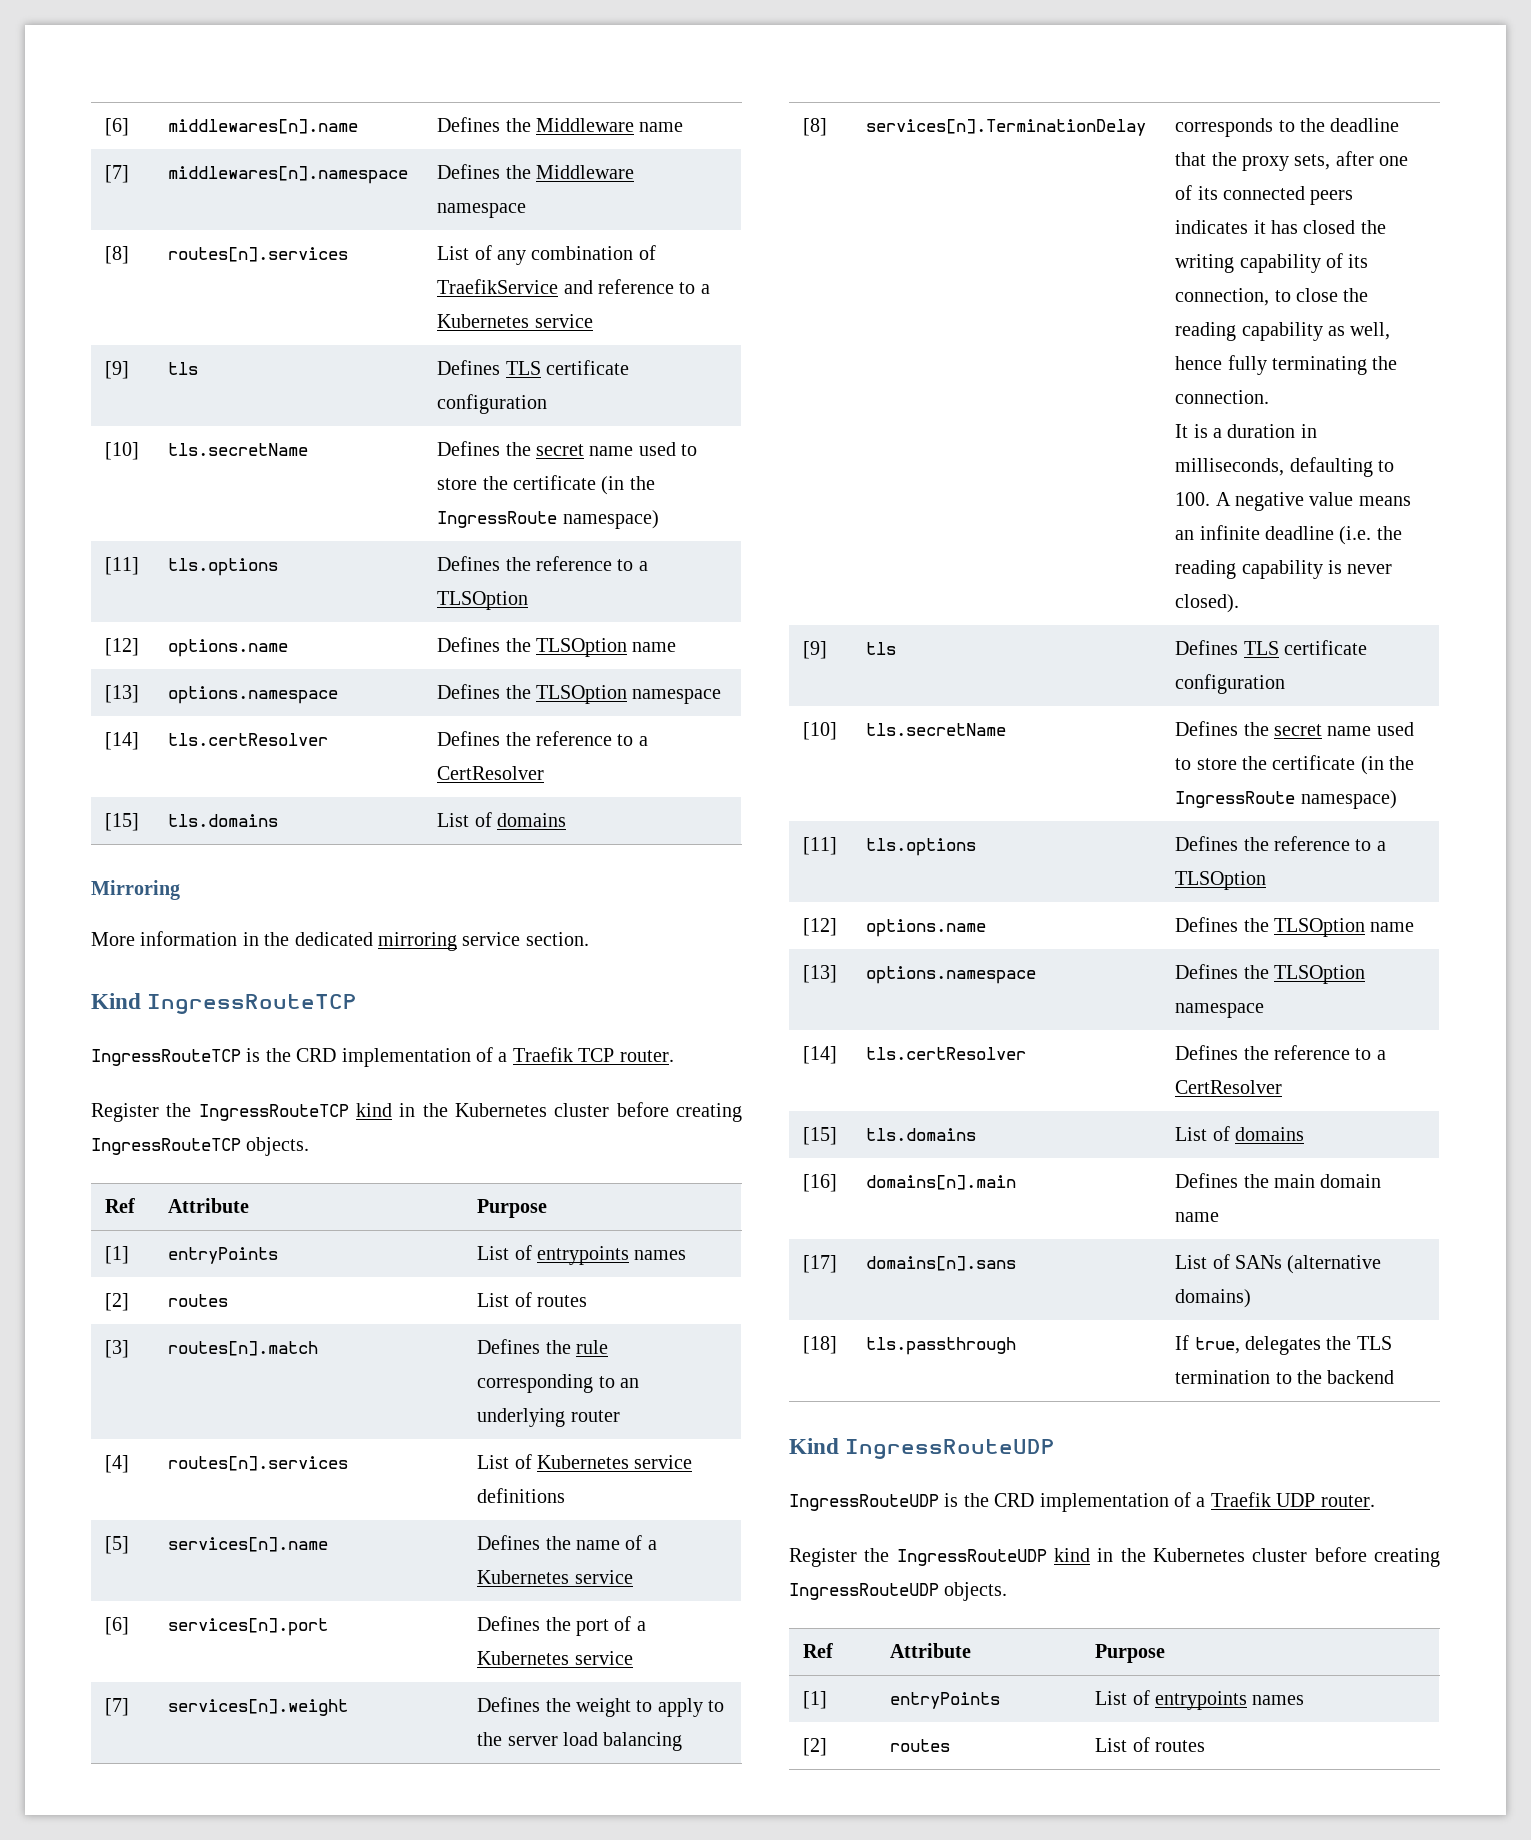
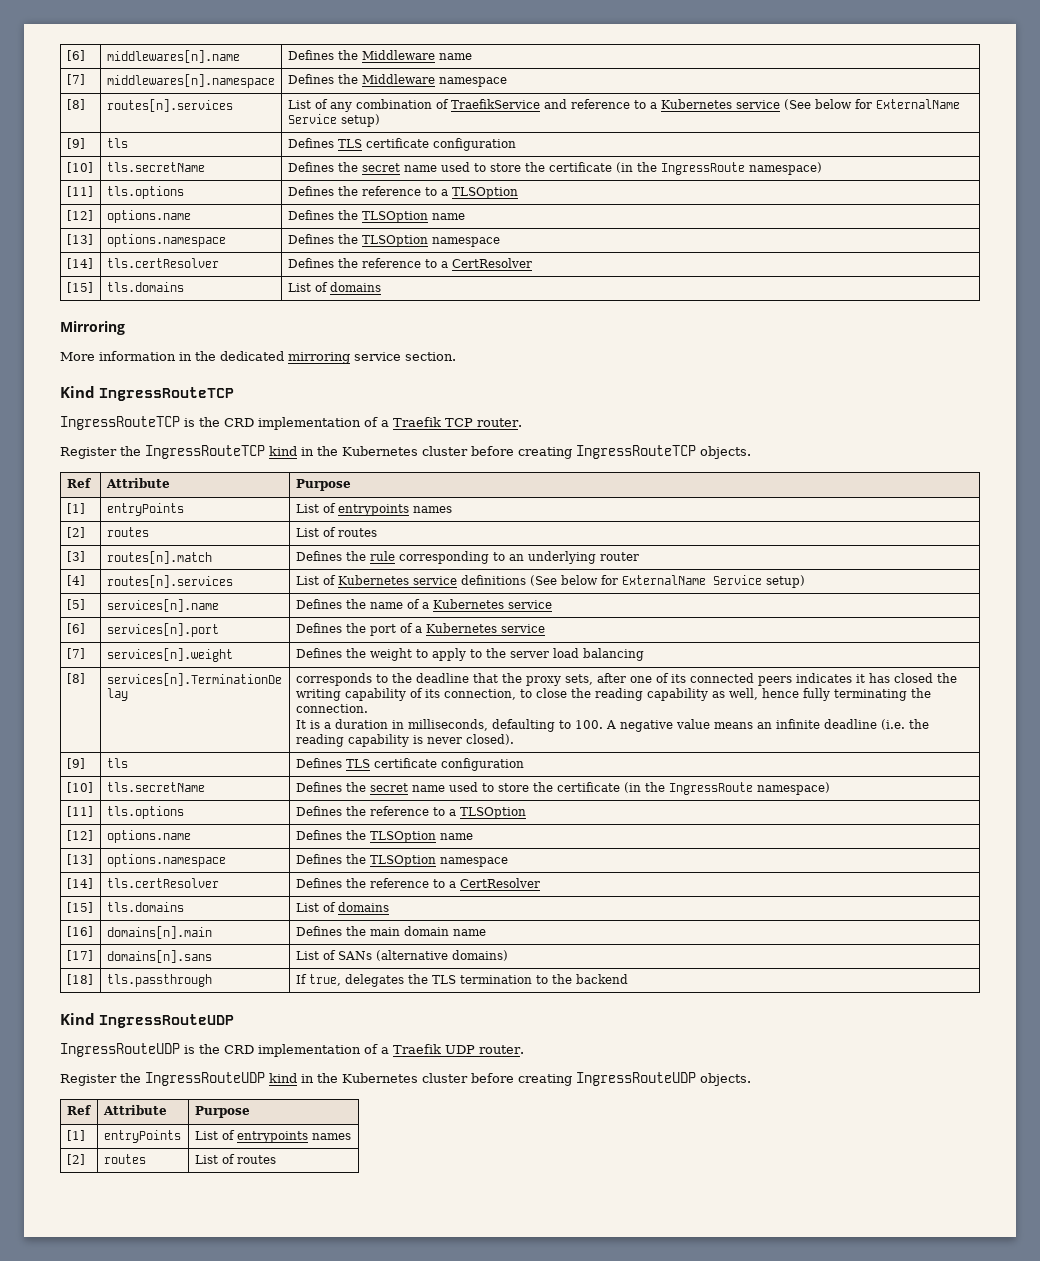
(593, 321) none -> [783,99,960,110] [287,114,380,127] (See below for ExternalName Service setup)
(566, 1495) none -> [529,575,805,588] (See below for ExternalName Service setup)

